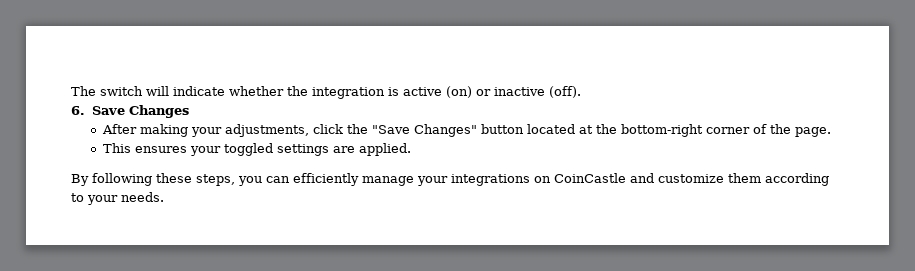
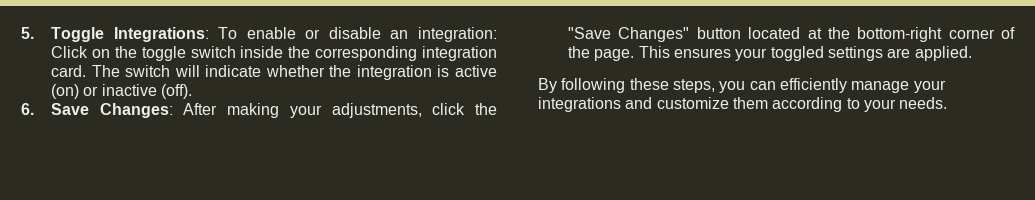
(71, 91) none -> [21,27,498,42] [51,46,497,61] [51,65,87,77] 5. Toggle Integrations: To enable or disable an integration: Click on the toggle switch inside the corresponding integration card.
[128,105,189,118] Changes // -> [99,103,173,118] Changes:
(832, 132) // -> (635, 55) none
[534,173,626,183] on CoinCastle -> (621, 104) none

